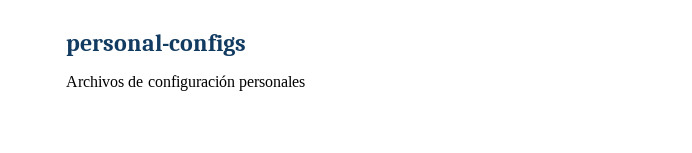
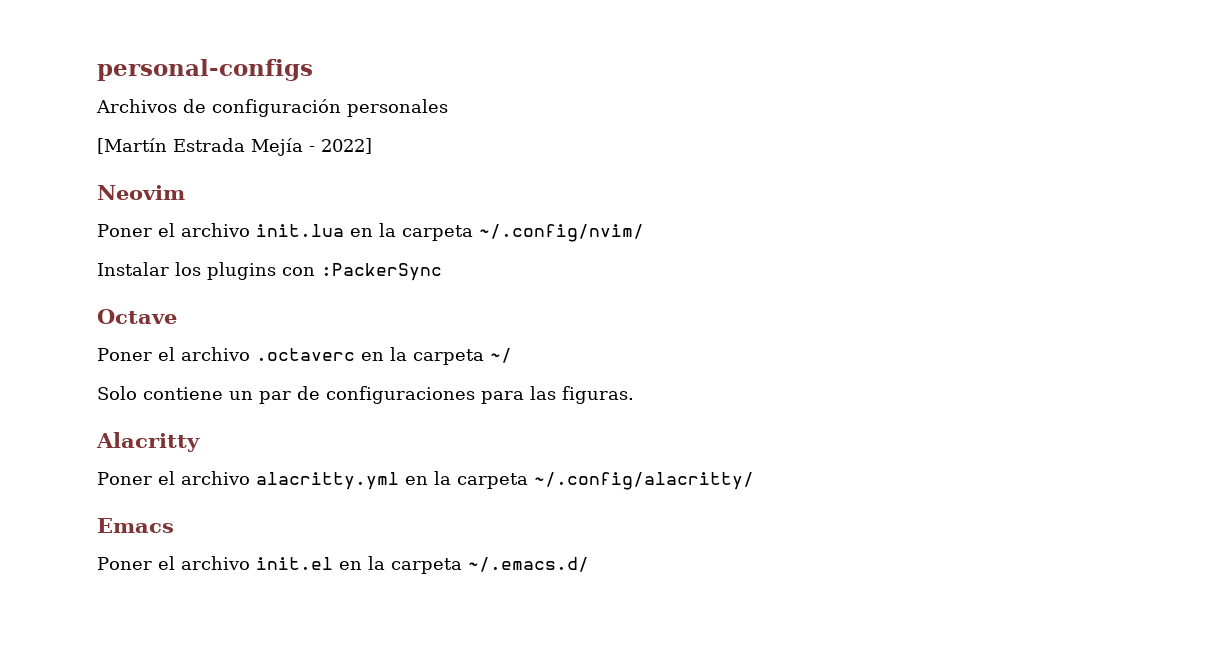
(305, 83) none -> [97,138,372,156] [97,185,185,200] [97,223,644,242] [97,262,442,281] [97,309,177,324] [97,347,512,365] [97,386,634,404] [96,432,200,452] [97,471,754,490] [97,518,174,533] [97,556,589,574] // [Martín Estrada Mejía - 2022] // Neovim // Poner el archivo init.lua en la carpeta ~/.config/nvim/ // Instalar los plugins con :PackerSync // Octave // Poner el archivo .octaverc en la carpeta ~/ // Solo contiene un par de configuraciones para las figuras. // Alacritty // Poner el archivo alacritty.yml en la carpeta ~/.config/alacritty/ // Emacs // Poner el archivo init.el en la carpeta ~/.emacs.d/

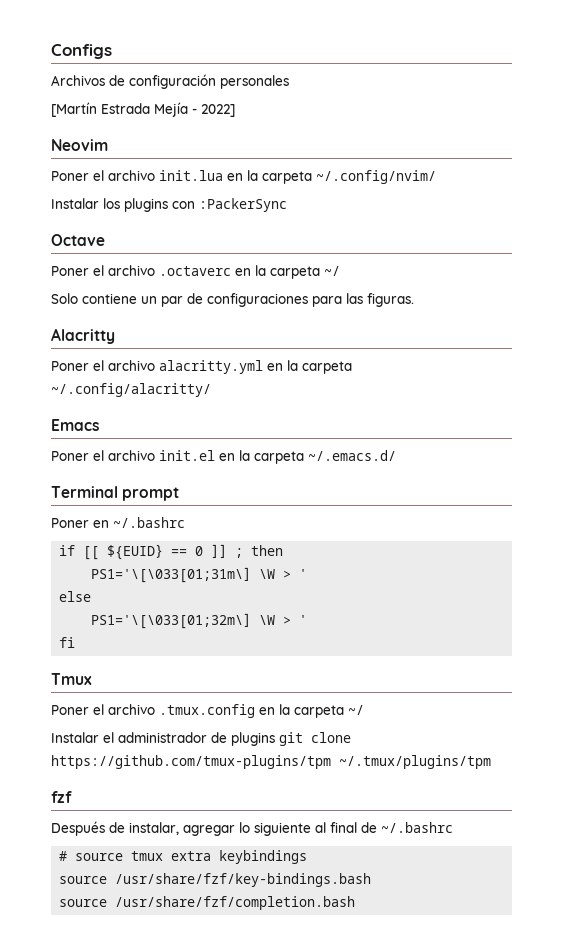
[97,59,313,81] personal-configs -> [51,44,112,59] Configs
(589, 564) none -> [51,486,180,501] [51,517,185,528] [59,544,284,560] [91,567,308,583] [59,591,92,602] [91,613,308,629] [59,637,76,648] [51,673,92,685] [51,704,364,718] [51,732,351,746] [51,755,491,769] [51,791,72,803] [51,821,453,836] [59,850,308,864] [59,873,372,887] [59,896,356,910] // Terminal prompt // Poner en ~/.bashrc // if [[ ${EUID} == 0 ]] ; then // PS1='\[\033[01;31m\] \W > ' // else // PS1='\[\033[01;32m\] \W > ' // fi // Tmux // Poner el archivo .tmux.config en la carpeta ~/ // Instalar el administrador de plugins git clone https://github.com/tmux-plugins/tpm ~/.tmux/plugins/tpm // fzf // Después de instalar, agregar lo siguiente al final de ~/.bashrc // # source tmux extra keybindings // source /usr/share/fzf/key-bindings.bash // source /usr/share/fzf/completion.bash

